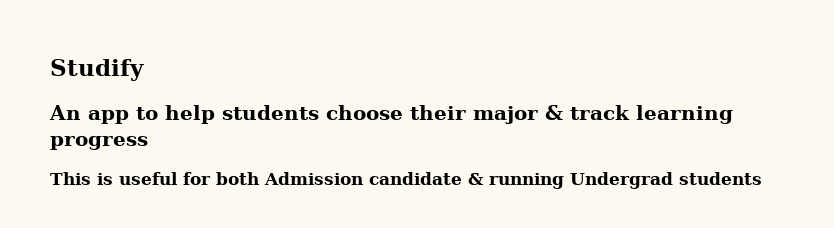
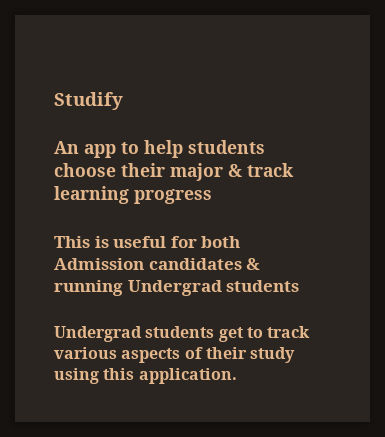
[369,172,462,185] candidate -> [148,258,242,270] candidates
(762, 178) none -> [54,326,311,342] [54,347,296,363] [54,368,237,384] // Undergrad students get to track various aspects of their study using this application.

